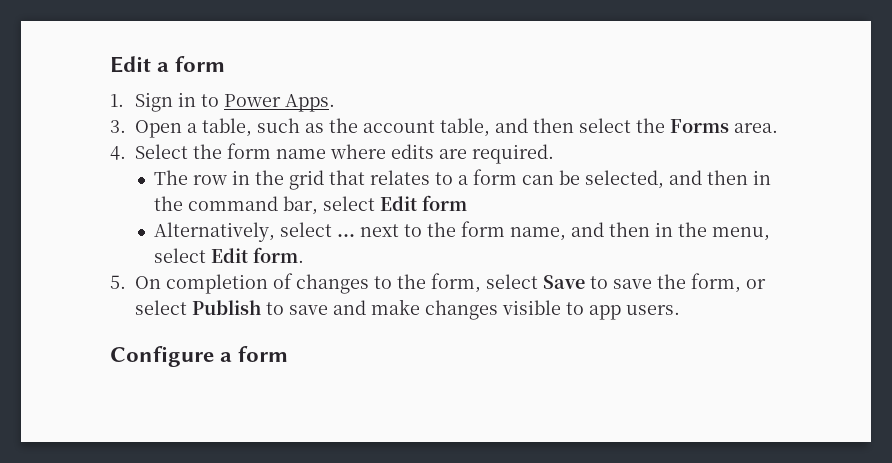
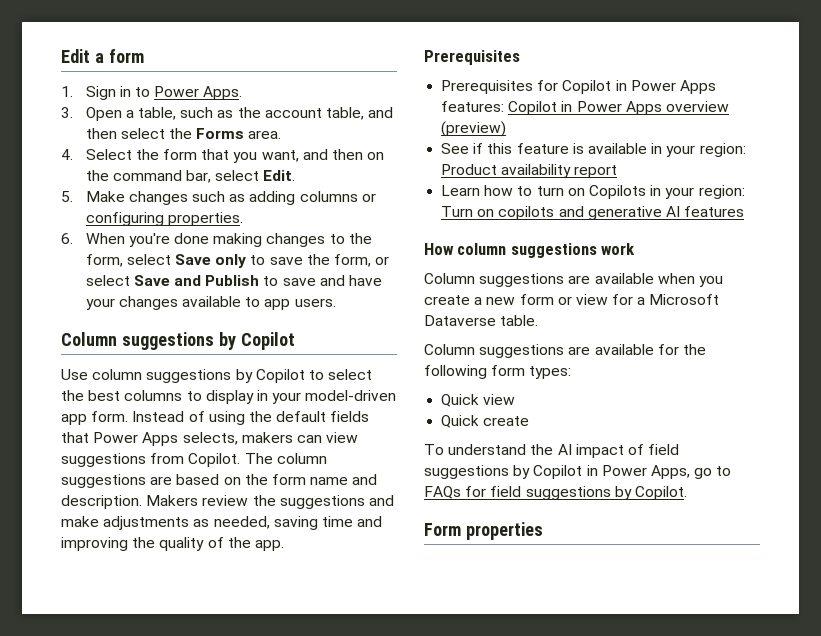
[276,144,554,164] [154,169,772,190] name where edits are required. // The row in the grid that relates to a form can be selected, and then in -> [201,149,385,163] that you want, and then on
[380,195,468,211] [154,221,771,242] [154,247,305,263] [110,273,293,294] Edit form // Alternatively, select ... next to the form name, and then in the menu, select Edit form. // 5. On completion of -> [263,170,296,181] [61,191,376,205] [85,212,243,226] [61,233,263,247] Edit. // 5. Make changes such as adding columns or configuring properties. // 6. When you're done making
(585, 282) none -> [215,254,247,268] only
(187, 307) none -> [133,275,202,286] Save and
[371,299,561,320] make changes visible -> [348,275,382,286] [85,296,242,310] have your changes available
[110,346,289,367] Configure a form -> [61,332,295,350] [61,369,373,383] [61,390,397,404] [61,411,370,425] [61,432,359,446] [61,453,327,467] [61,474,378,488] [61,495,394,509] [61,516,383,530] [61,537,284,551] [424,50,520,65] [441,80,716,94] [441,101,729,115] [441,121,507,137] [441,143,746,157] [441,164,618,178] [441,185,745,199] [441,206,745,220] [424,243,636,258] [424,273,723,287] [424,294,720,305] [424,315,539,326] [424,344,706,358] [424,365,572,379] [441,394,516,407] [441,415,530,428] [424,444,680,458] [424,465,732,479] [424,486,687,500] [424,522,543,540] Column suggestions by Copilot // Use column suggestions by Copilot to select the best columns to display in your model-driven app form. Instead of using the default fields that Power Apps selects, makers can view suggestions from Copilot. The column suggestions are based on the form name and description. Makers review the suggestions and make adjustments as needed, saving time and improving the quality of the app. // Prerequisites // Prerequisites for Copilot in Power Apps features: Copilot in Power Apps overview (preview) // See if this feature is available in your region: Product availability report // Learn how to turn on Copilots in your region: Turn on copilots and generative AI features // How column suggestions work // Column suggestions are available when you create a new form or view for a Microsoft Dataverse table. // Column suggestions are available for the following form types: // Quick view // Quick create // To understand the AI impact of field suggestions by Copilot in Power Apps, go to FAQs for field suggestions by Copilot. // Form properties

